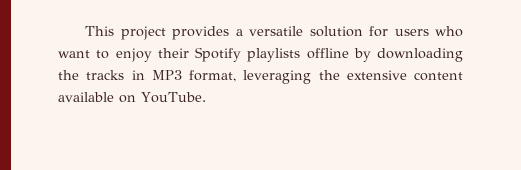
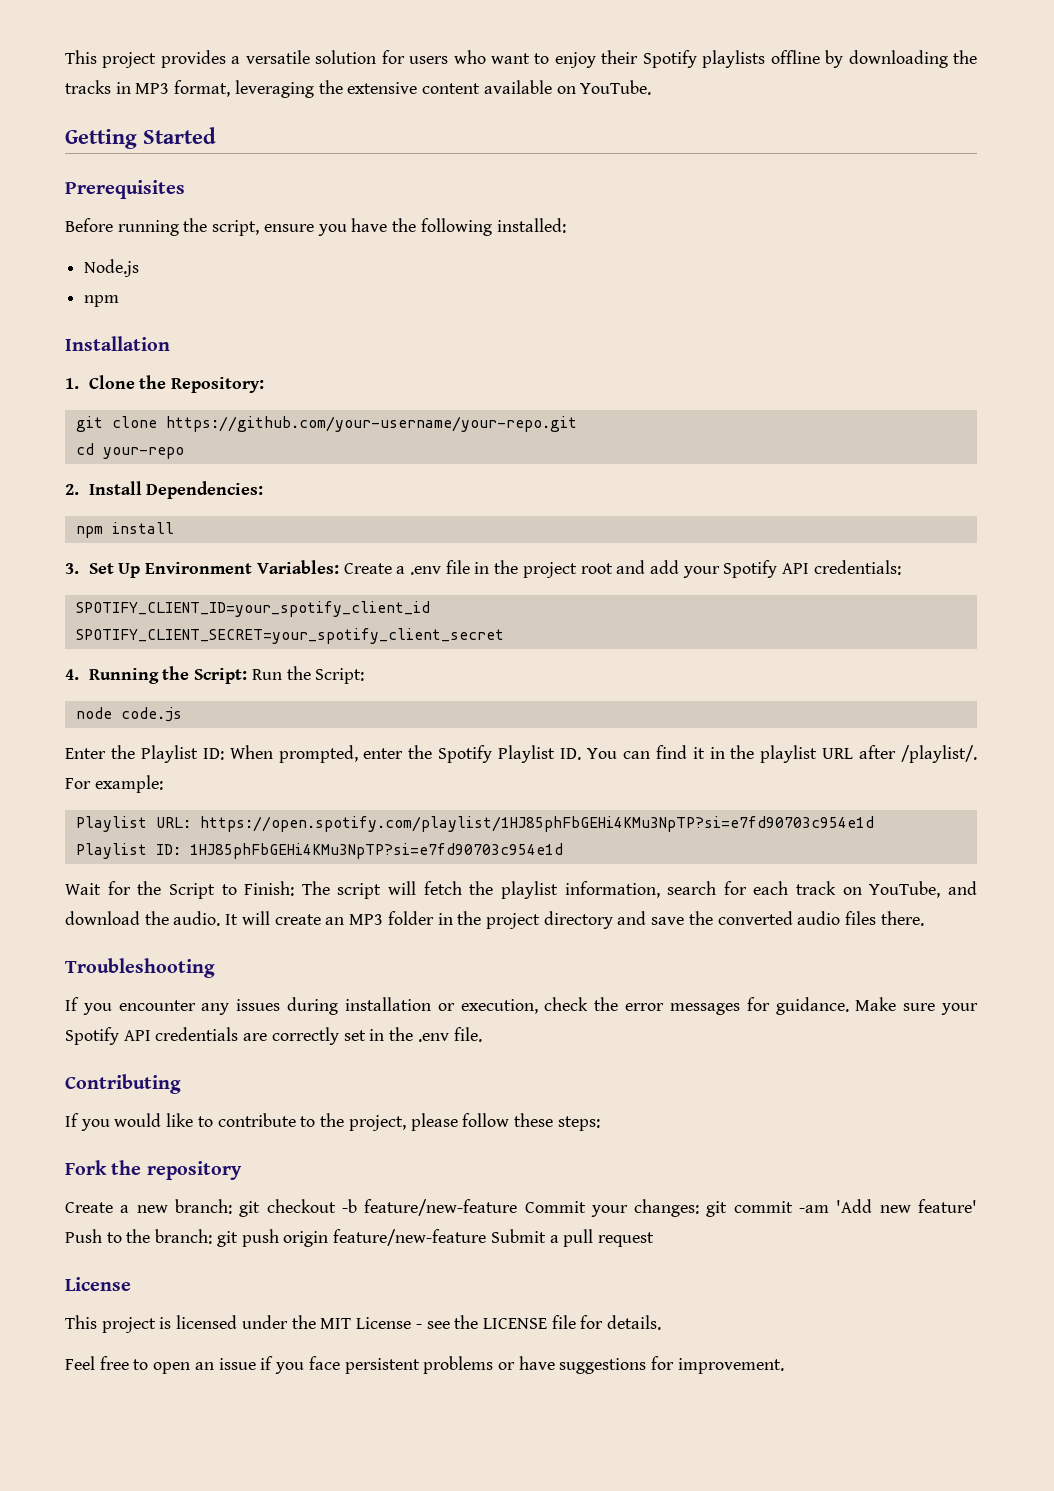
(206, 97) none -> [65,127,216,149] [65,180,185,199] [65,218,566,236] [84,259,140,277] [84,295,120,307] [65,336,170,351] [65,375,265,393] [75,416,577,432] [75,443,184,459] [65,481,264,499] [75,522,174,538] [65,560,901,578] [75,601,430,617] [75,628,504,644] [65,666,365,684] [75,707,182,722] [65,745,977,763] [65,775,163,793] [75,816,874,832] [75,843,563,859] [65,881,978,899] [65,911,924,929] [65,958,215,978] [65,997,979,1015] [65,1027,482,1045] [65,1074,181,1094] [65,1113,600,1131] [65,1160,242,1180] [65,1199,977,1217] [65,1229,654,1247] [65,1277,131,1291] [65,1315,662,1333] [65,1356,784,1374] // Getting Started // Prerequisites // Before running the script, ensure you have the following installed: // Node.js // npm // Installation // 1. Clone the Repository: // git clone https://github.com/your-username/your-repo.git // cd your-repo // 2. Install Dependencies: // npm install // 3. Set Up Environment Variables: Create a .env file in the project root and add your Spotify API credentials: // SPOTIFY_CLIENT_ID=your_spotify_client_id // SPOTIFY_CLIENT_SECRET=your_spotify_client_secret // 4. Running the Script: Run the Script: // node code.js // Enter the Playlist ID: When prompted, enter the Spotify Playlist ID. You can find it in the playlist URL after /playlist/. For example: // Playlist URL: https://open.spotify.com/playlist/1HJ85phFbGEHi4KMu3NpTP?si=e7fd90703c954e1d // Playlist ID: 1HJ85phFbGEHi4KMu3NpTP?si=e7fd90703c954e1d // Wait for the Script to Finish: The script will fetch the playlist information, search for each track on YouTube, and download the audio. It will create an MP3 folder in the project directory and save the converted audio files there. // Troubleshooting // If you encounter any issues during installation or execution, check the error messages for guidance. Make sure your Spotify API credentials are correctly set in the .env file. // Contributing // If you would like to contribute to the project, please follow these steps: // Fork the repository // Create a new branch: git checkout -b feature/new-feature Commit your changes: git commit -am 'Add new feature' Push to the branch: git push origin feature/new-feature Submit a pull request // License // This project is licensed under the MIT License - see the LICENSE file for details. // Feel free to open an issue if you face persistent problems or have suggestions for improvement.

